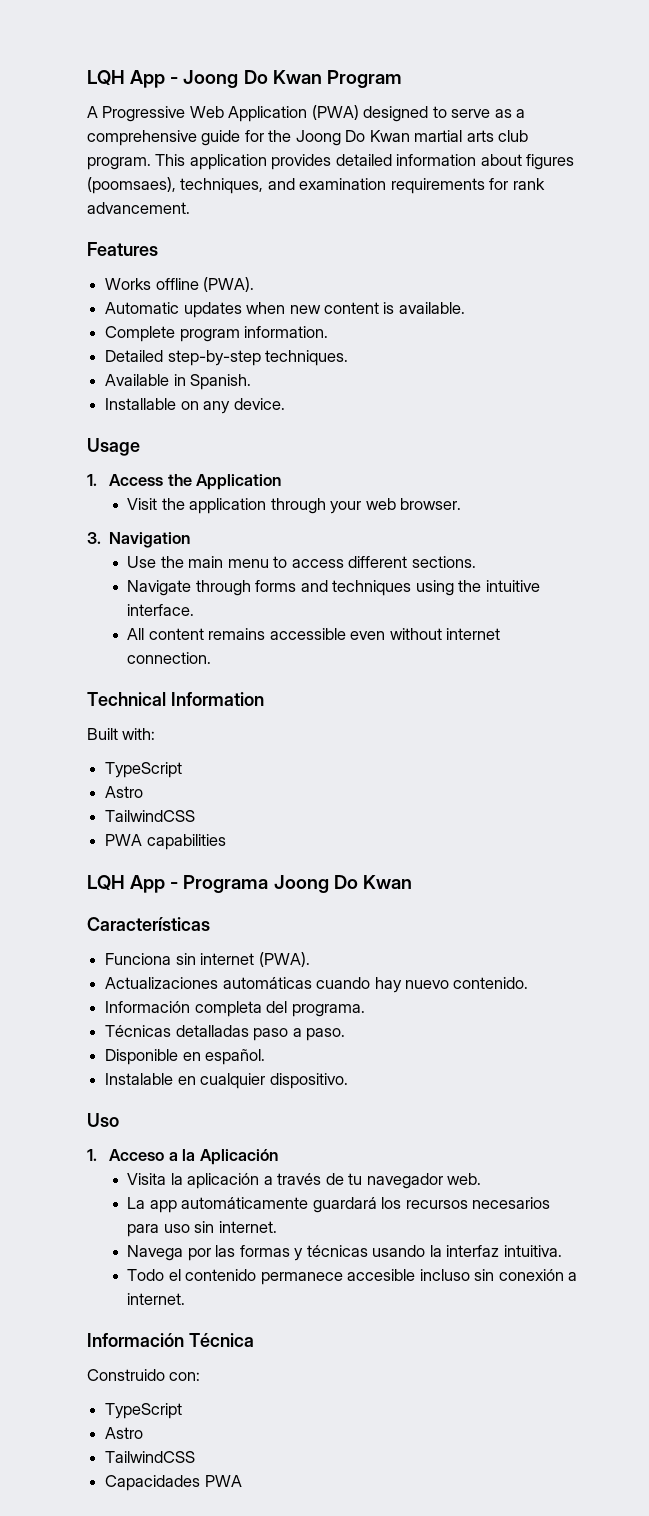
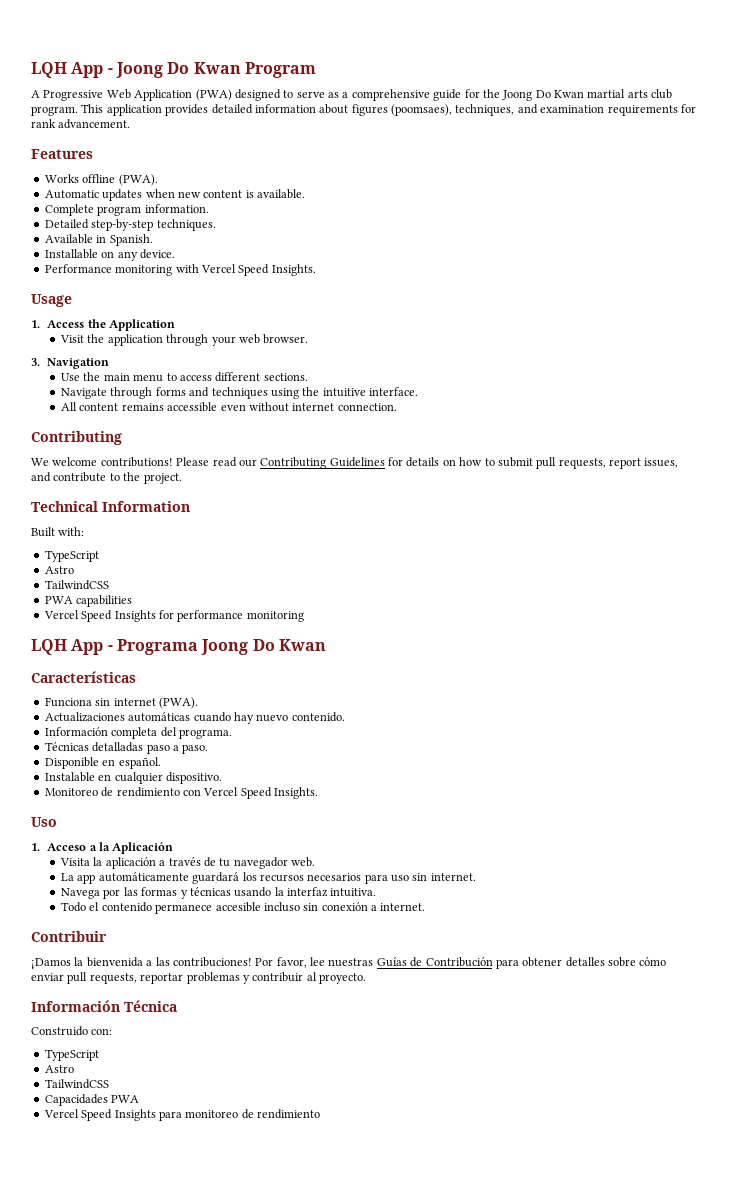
(285, 404) none -> [44,264,316,276] // Performance monitoring with Vercel Speed Insights.
(212, 658) none -> [31,431,122,445] [31,457,679,469] [31,472,182,484] // Contributing // We welcome contributions! Please read our Contributing Guidelines for details on how to submit pull requests, report issues, and contribute to the project.
(226, 842) none -> [43,610,304,622] // Vercel Speed Insights for performance monitoring
(348, 1081) none -> [44,787,318,799] // Monitoreo de rendimiento con Vercel Speed Insights.
(186, 1299) none -> [31,931,107,942] [31,957,667,969] [31,972,366,984] // Contribuir // ¡Damos la bienvenida a las contribuciones! Por favor, lee nuestras Guías de Contribución para obtener detalles sobre cómo enviar pull requests, reportar problemas y contribuir al proyecto.
(242, 1481) none -> [43,1109,320,1121] // Vercel Speed Insights para monitoreo de rendimiento

